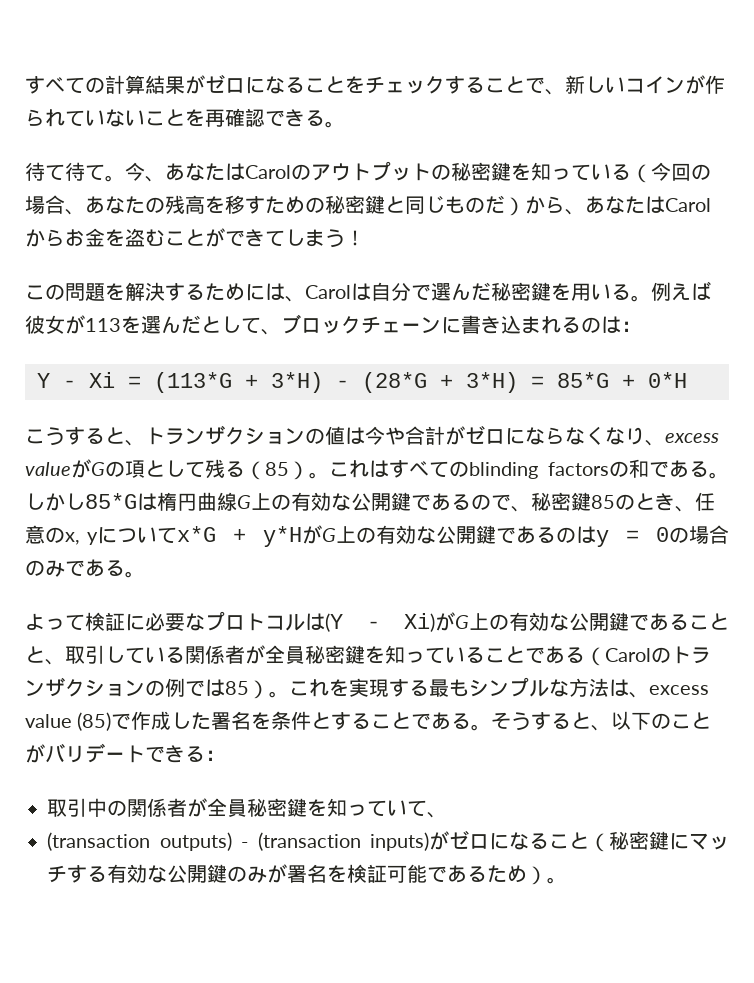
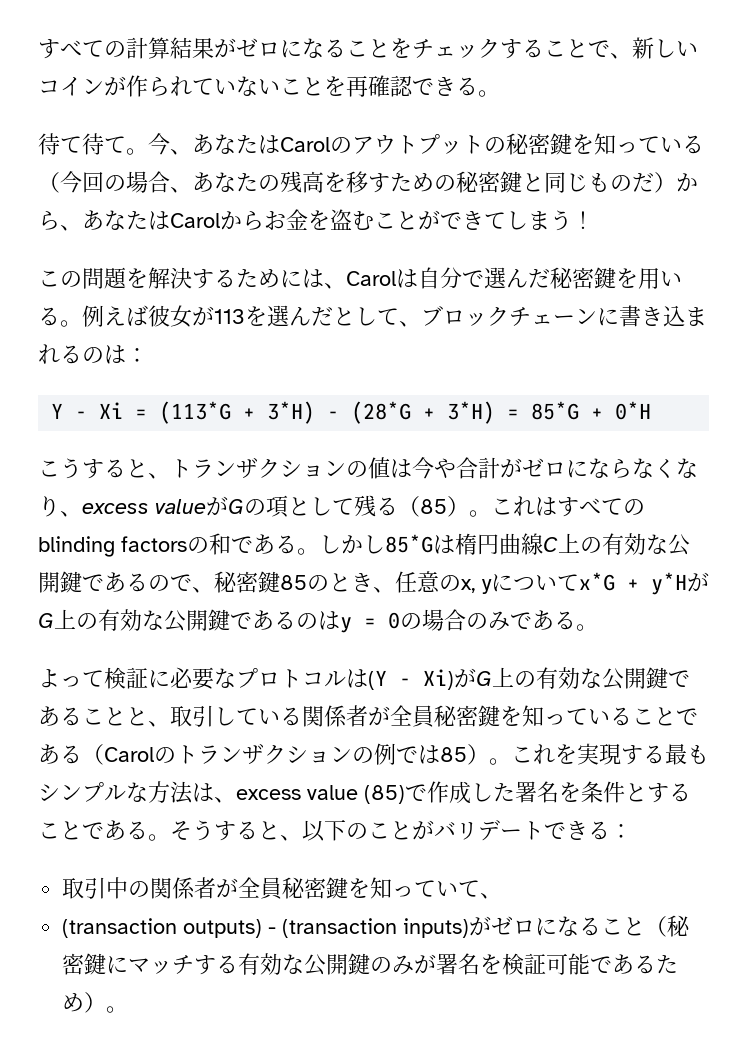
[237,495,251,509] G -> [543,537,558,552] C

